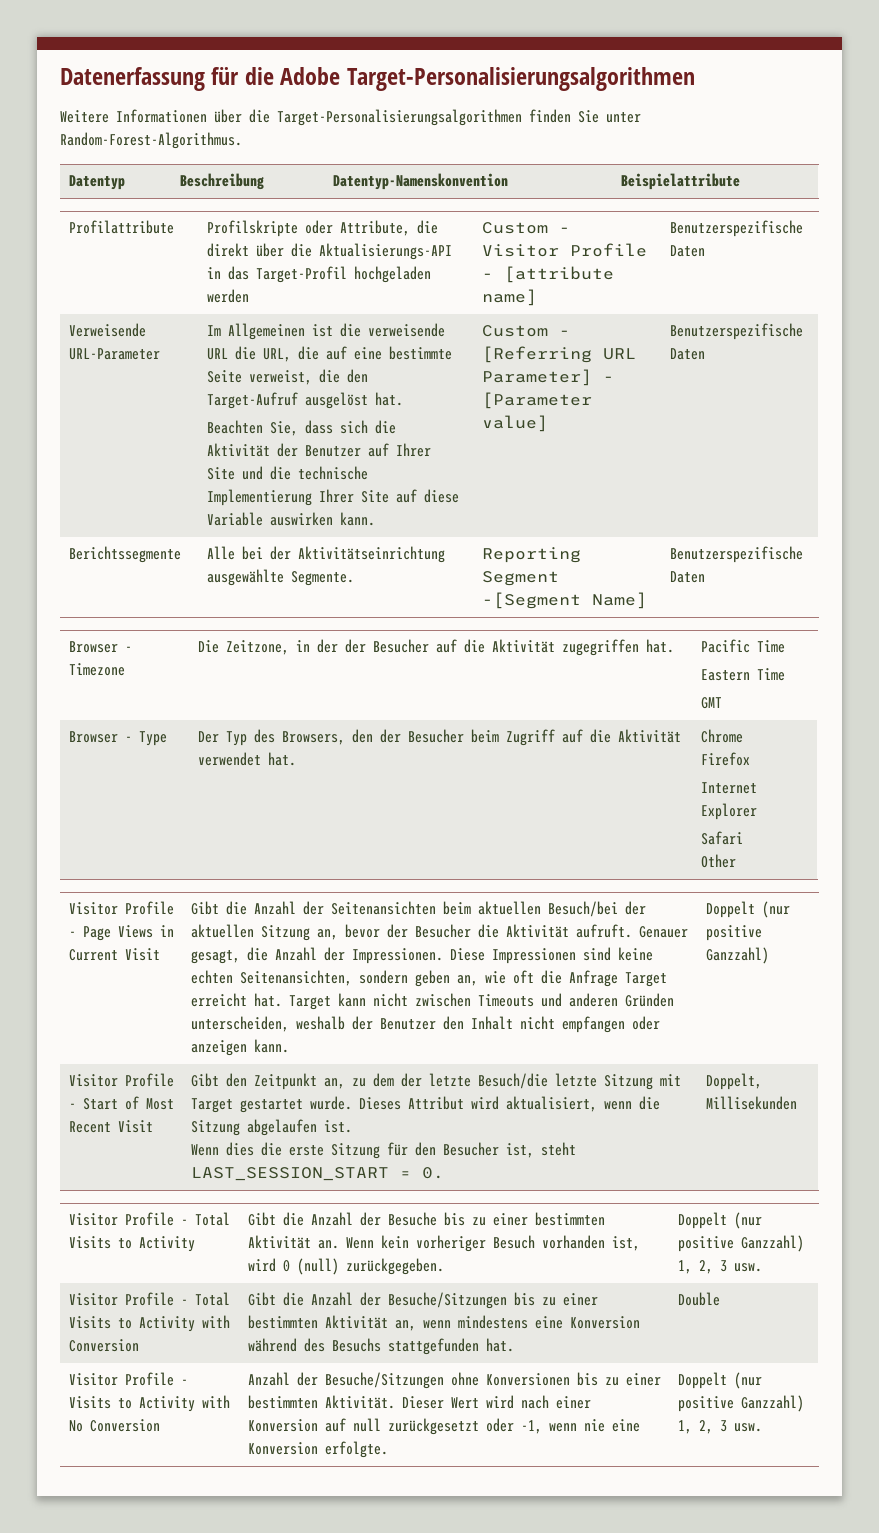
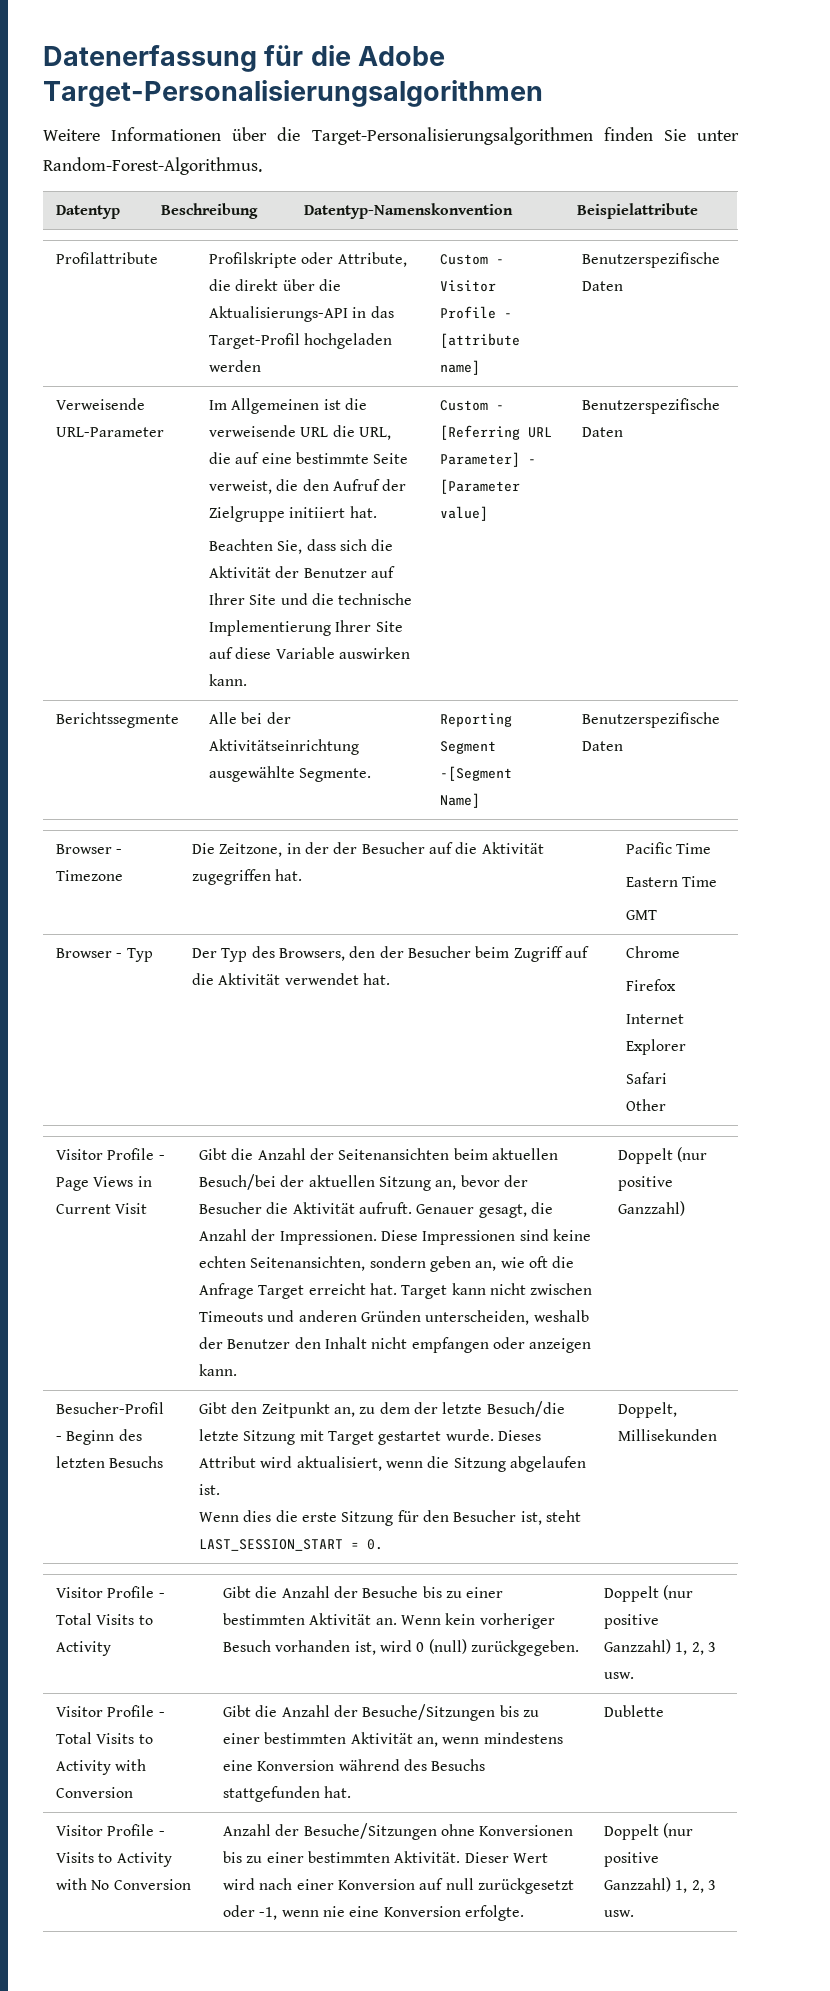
[206,392,368,409] Target-Aufruf ausgelöst -> [332,479,407,491] [208,506,346,522] Aufruf der Zielgruppe initiiert
[138,731,167,746] Type -> [126,948,153,962] Typ
[68,1073,174,1087] [68,1096,174,1110] [68,1120,153,1133] Visitor Profile - Start of Most Recent Visit -> [55,1402,164,1414] [55,1429,142,1445] [55,1456,164,1468] Besucher-Profil - Beginn des letzten Besuchs
[677,1292,720,1306] Double -> [603,1705,664,1717] Dublette

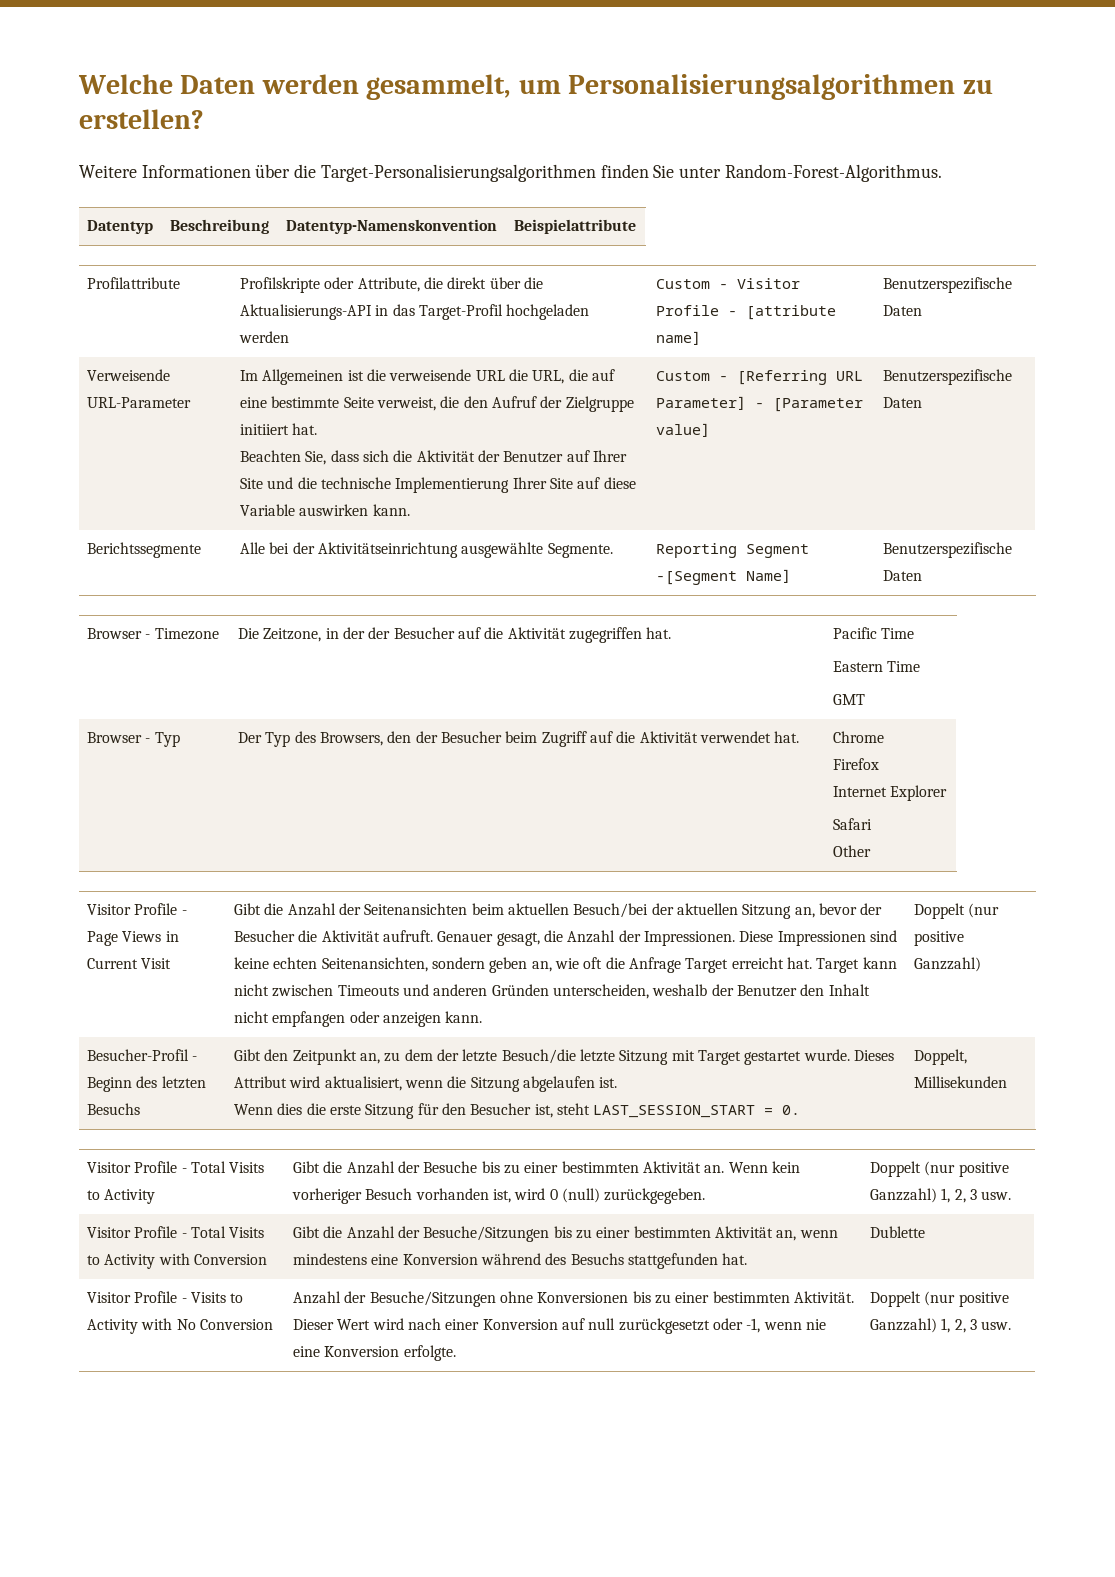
[43,45,445,72] [43,80,543,107] Datenerfassung für die Adobe Target-Personalisierungsalgorithmen -> [78,74,993,100] [79,109,204,129] Welche Daten werden gesammelt, um Personalisierungsalgorithmen zu erstellen?

